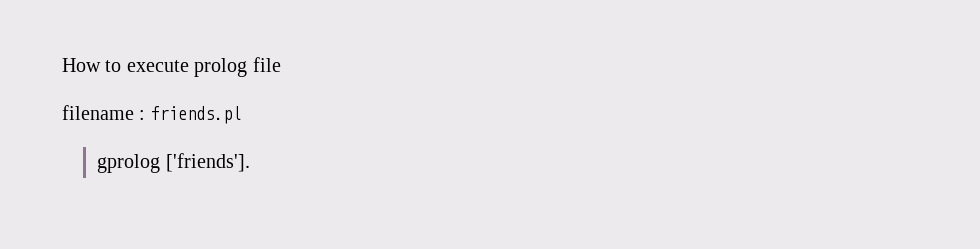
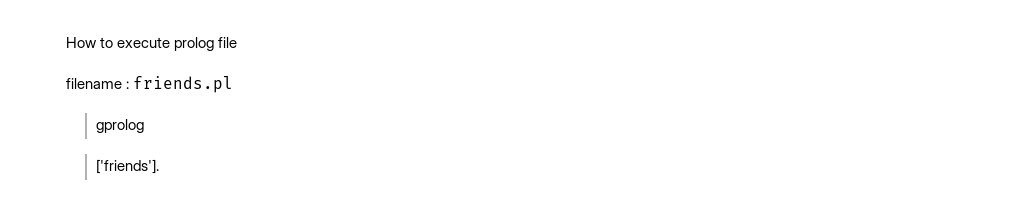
(161, 163) none -> (144, 126) //

